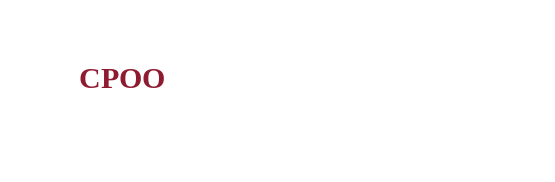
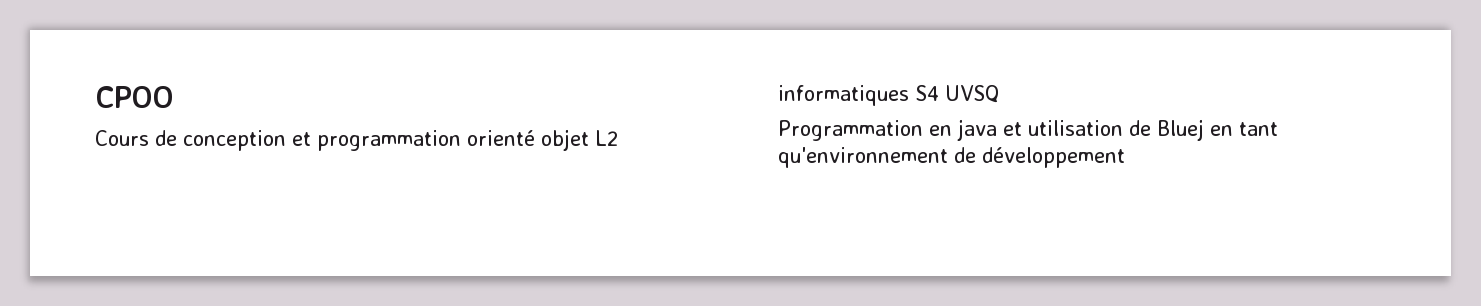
(165, 78) none -> [95,129,618,151] [778,85,1000,106] [778,119,1278,141] [778,147,1125,168] // Cours de conception et programmation orienté objet L2 informatiques S4 UVSQ // Programmation en java et utilisation de Bluej en tant qu'environnement de développement

